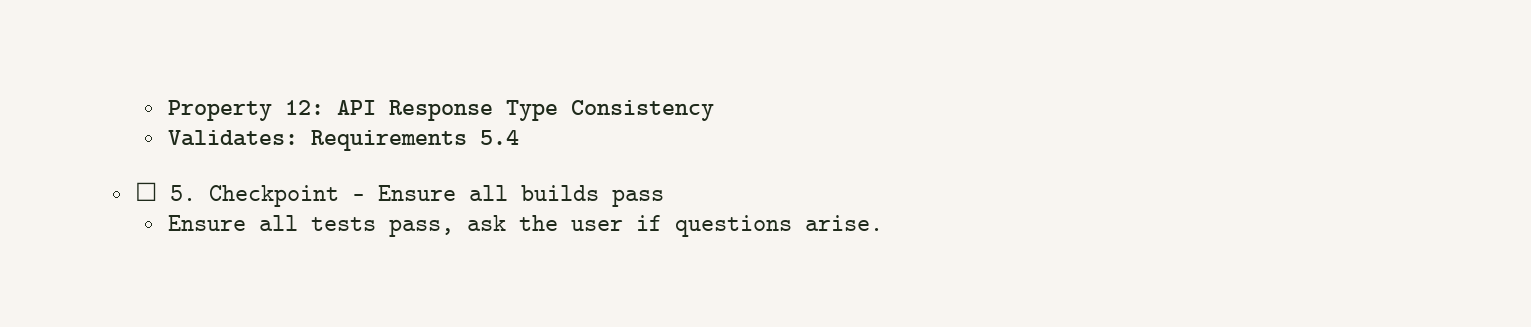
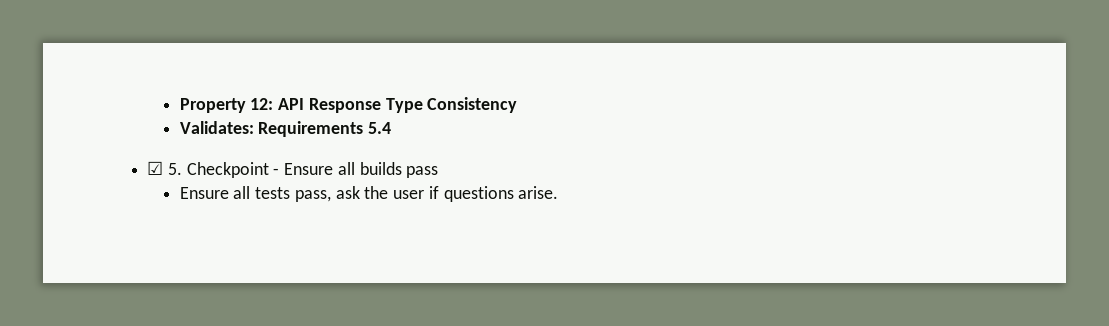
[134,182,157,201] ☐ -> [147,161,164,175] ☑

